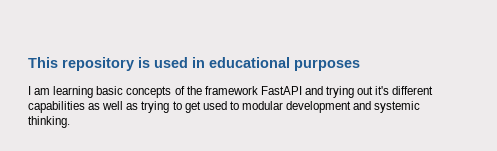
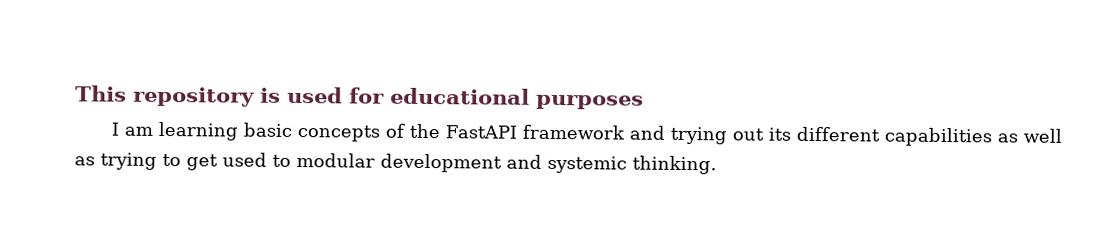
[192,57,205,68] in -> [349,87,385,104] for
[204,86,302,95] framework FastAPI -> [445,124,626,140] FastAPI framework
[375,86,390,95] it's -> [768,127,792,141] its

